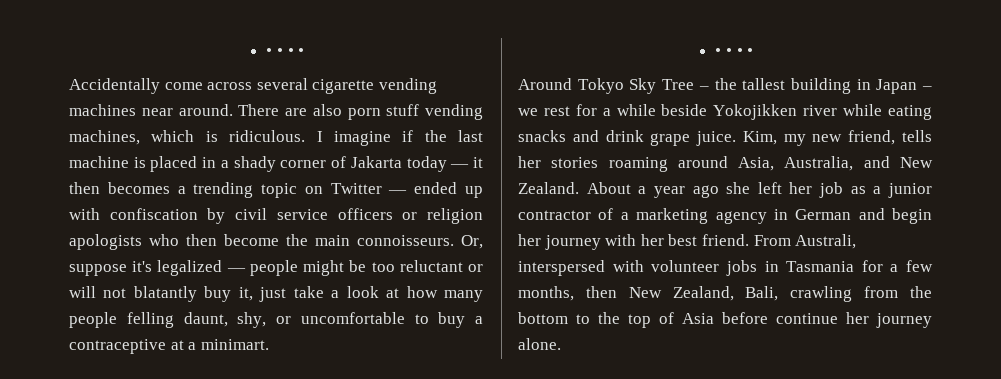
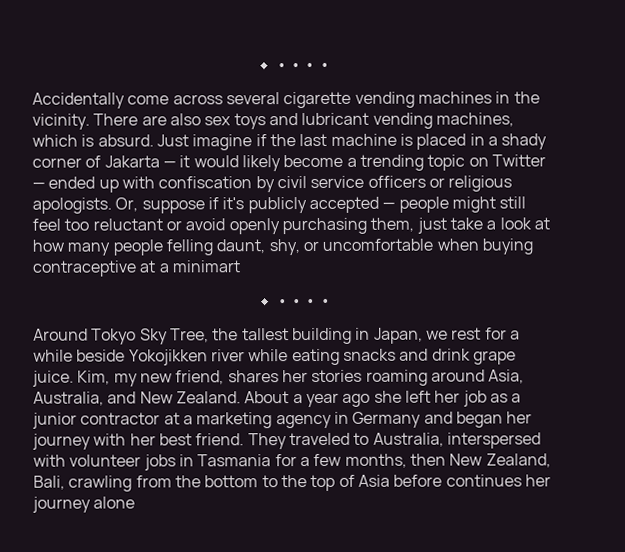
[141,104,420,120] near around. There are also porn stuff -> [495,91,540,104] [32,112,370,130] in the vicinity. There are also sex toys and lubricant
[229,130,323,142] ridiculous. I -> [97,134,189,147] absurd. Just
[406,156,447,172] today -> (160, 161) none
[69,182,170,194] then becomes -> [193,154,344,172] would likely become
[427,208,484,224] [69,234,483,250] [69,260,223,276] religion apologists who then become the main connoisseurs. Or, suppose it's legalized -> [448,175,513,192] [32,196,379,214] religious apologists. Or, suppose if it's publicly accepted
[349,260,367,272] be -> [499,196,527,209] [32,218,61,231] still feel
[69,286,253,302] will not blatantly buy it, -> [185,217,415,235] avoid openly purchasing them,
[414,312,483,328] to buy a -> [436,238,533,255] when buying
[200,339,269,350] minimart. -> [171,260,240,273] minimart
[662,79,709,90] Tree – -> [169,328,209,343] Tree,
[876,79,932,94] Japan – -> [373,327,423,344] Japan,
[902,130,932,142] tells -> [227,370,279,383] shares
[598,208,614,220] of -> [163,412,180,425] at
[795,208,932,224] German and begin -> [352,411,503,428] Germany and began
[753,234,857,249] From Australi, -> [247,432,444,450] They traveled to Australia,
[776,312,932,328] [518,338,561,350] continue her journey alone. -> [445,474,551,487] [32,496,136,513] continues her journey alone

